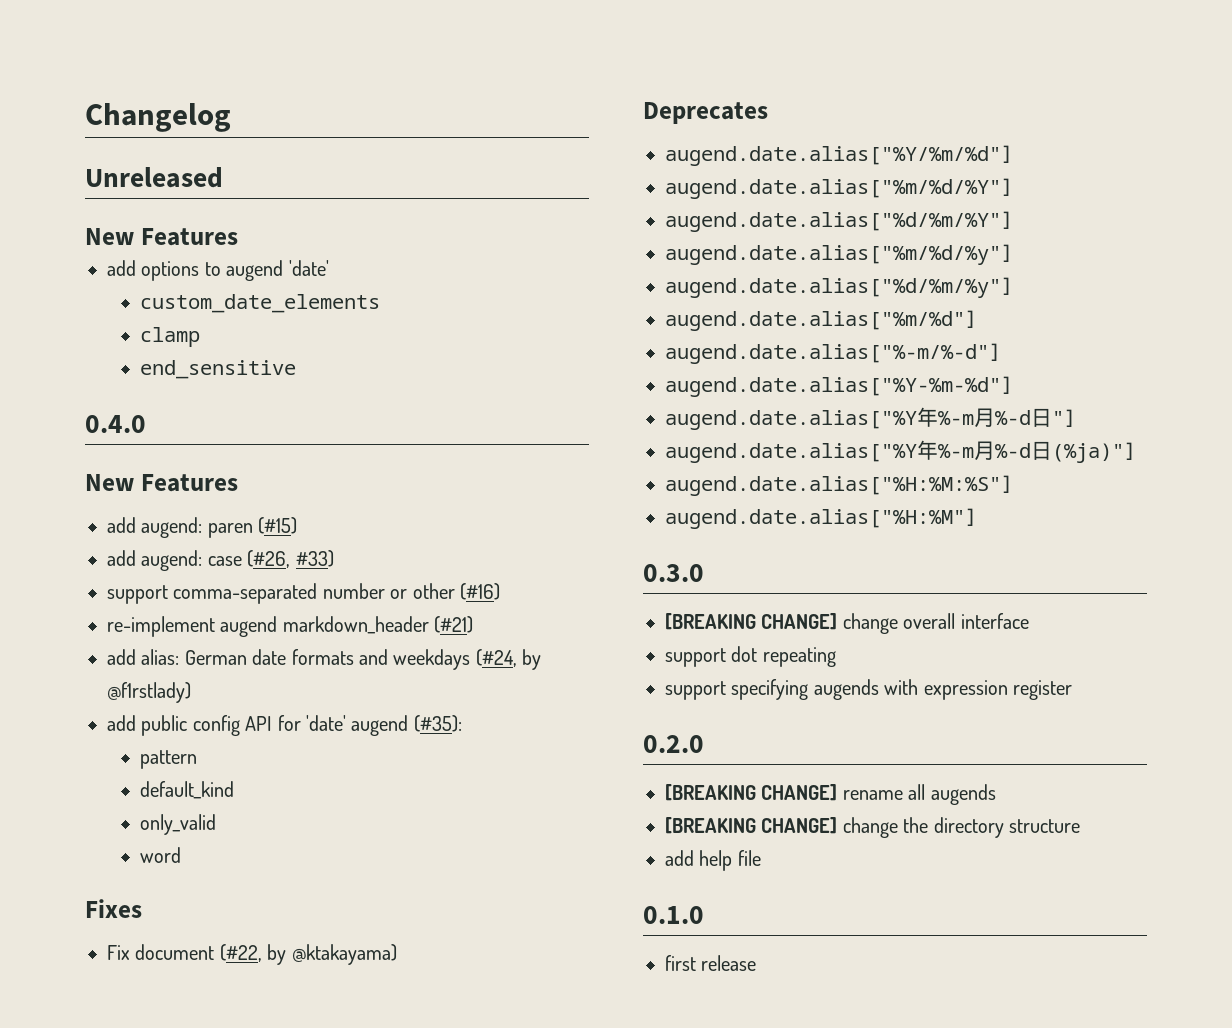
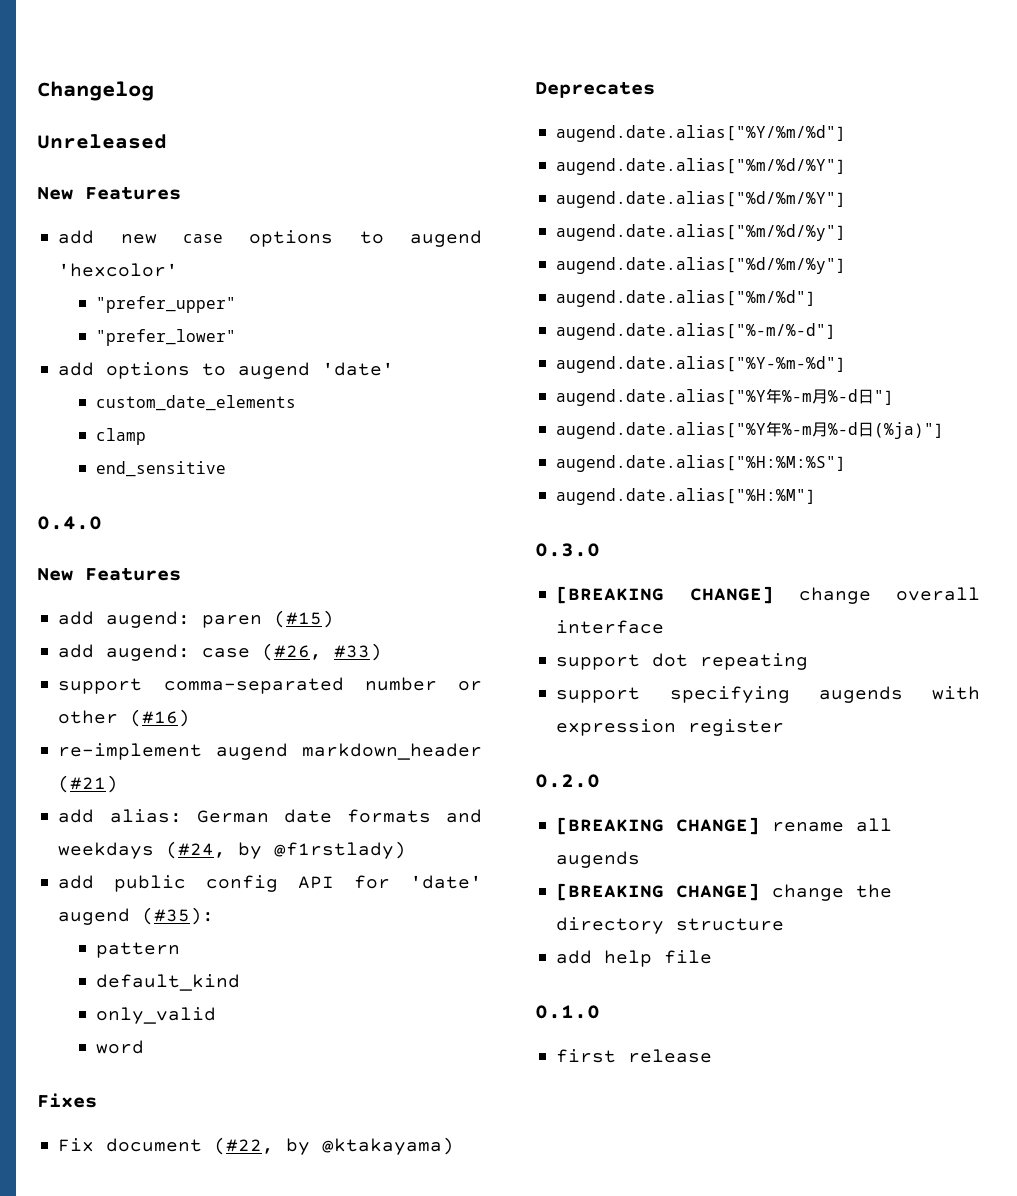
(238, 237) none -> [58,230,482,247] [58,263,179,277] [96,296,237,313] [96,329,237,346] // add new case options to augend 'hexcolor' // "prefer_upper" // "prefer_lower"

